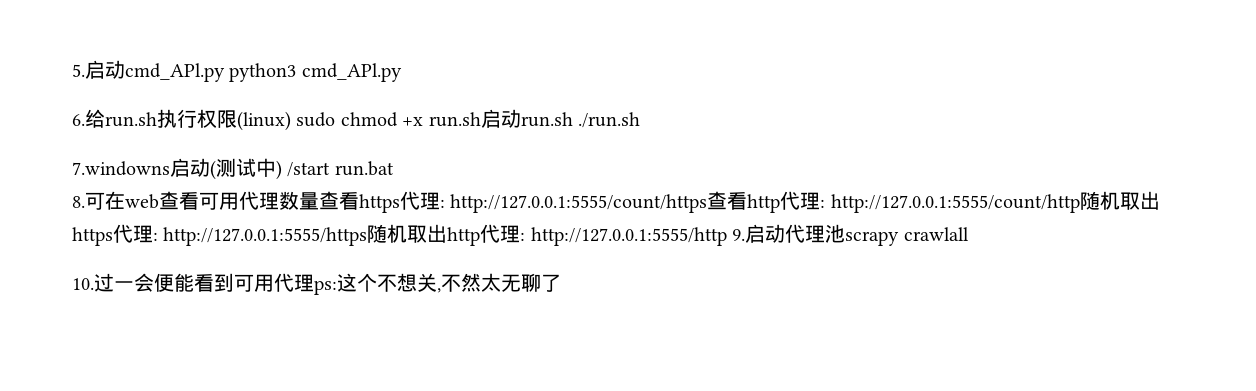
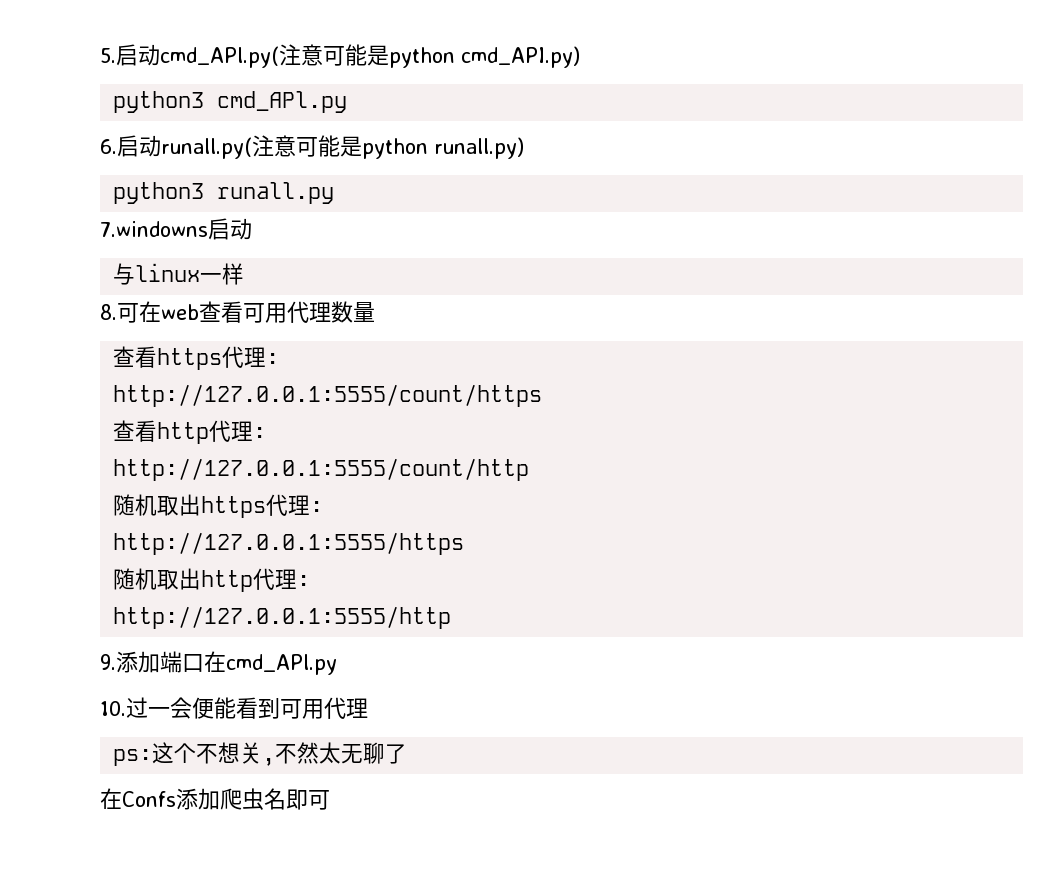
[125,63,402,82] [72,109,640,131] [72,158,394,180] cmd_APl.py python3 cmd_APl.py // 6.给run.sh执行权限(linux) sudo chmod +x run.sh启动run.sh ./run.sh // 7.windowns启动(测试中) /start run.bat -> [160,44,580,68] [113,91,348,113] [100,135,524,159] [113,182,335,204] [100,218,252,240] [113,263,245,285] cmd_APl.py(注意可能是python cmd_API.py) // python3 cmd_APl.py // 6.启动runall.py(注意可能是python runall.py) // python3 runall.py // 7.windowns启动 // 与linux一样
(319, 201) none -> (375, 312) //
(445, 203) none -> (280, 359) //
(708, 203) none -> (543, 395) //
(826, 203) none -> (267, 433) //
(1080, 203) none -> (530, 469) //
(158, 236) none -> (324, 507) //
(368, 236) none -> (465, 543) //
(526, 236) none -> (311, 581) //
[732,224,969,246] 9.启动代理池scrapy crawlall -> [100,651,337,675] // 9.添加端口在cmd_APl.py
(314, 283) none -> (368, 708) //
(561, 283) none -> [100,788,330,810] // 在Confs添加爬虫名即可

